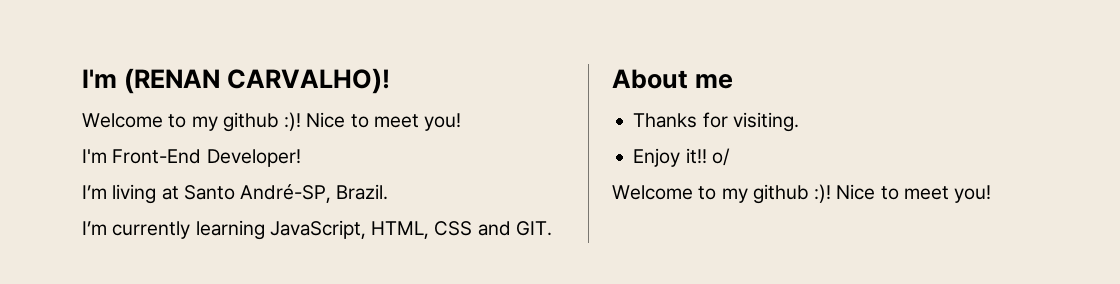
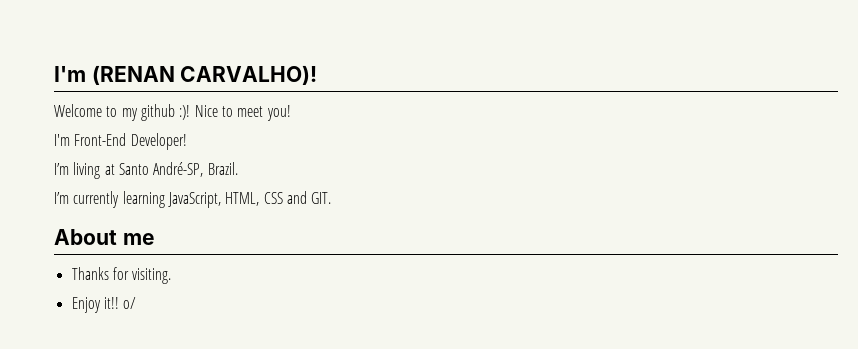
[612,184,992,204] // Welcome to my github :)! Nice to meet you! -> (137, 303) none

